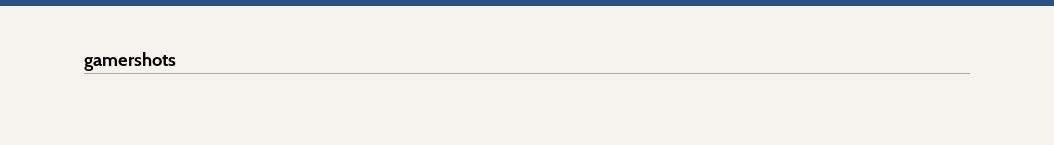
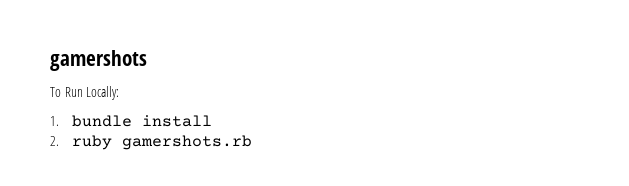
(176, 61) none -> [50,86,120,100] [50,115,213,127] [50,135,253,150] // To Run Locally: // 1. bundle install // 2. ruby gamershots.rb

